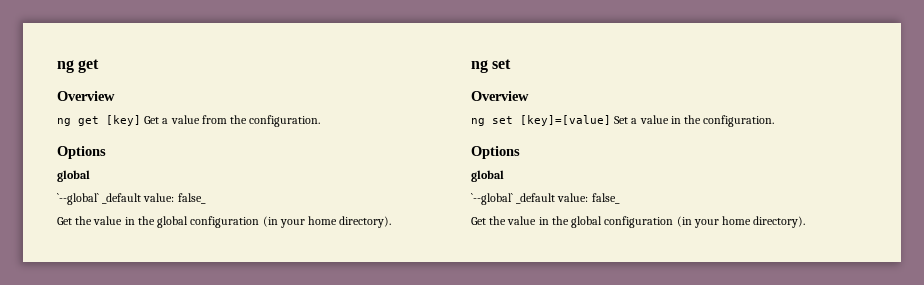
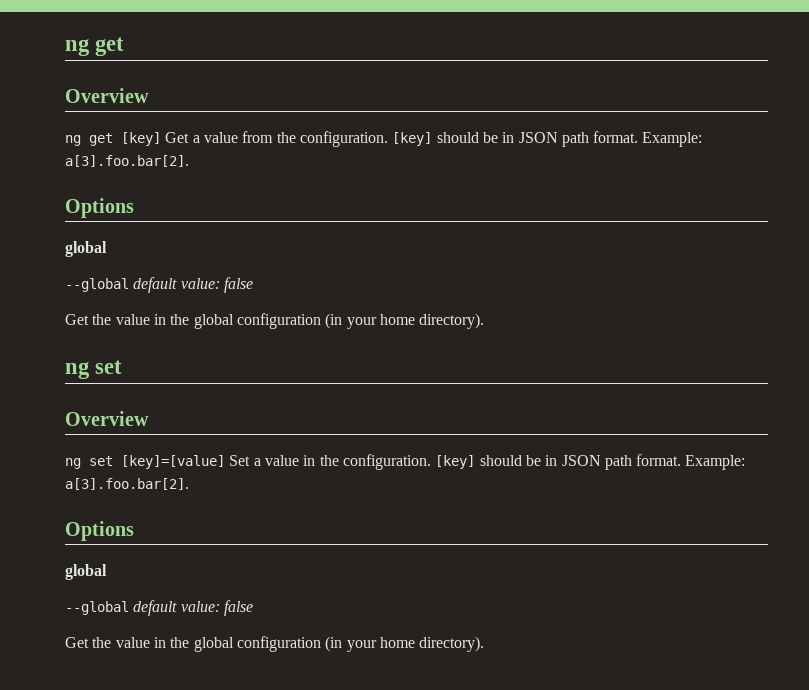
[57,146,106,159] [57,170,90,182] [57,193,206,205] // Options // global // `--global` _default value: false_ -> [392,131,703,147] [65,155,189,167] [65,198,134,218] [65,241,107,257] [65,277,253,293] [key] should be in JSON path format. Example: a[3].foo.bar[2]. // Options // global // --global default value: false
[471,146,520,159] [471,170,504,182] [471,193,620,205] // Options // global // `--global` _default value: false_ -> [435,454,746,470] [65,478,189,490] [65,521,134,541] [65,564,107,580] [65,600,253,616] [key] should be in JSON path format. Example: a[3].foo.bar[2]. // Options // global // --global default value: false

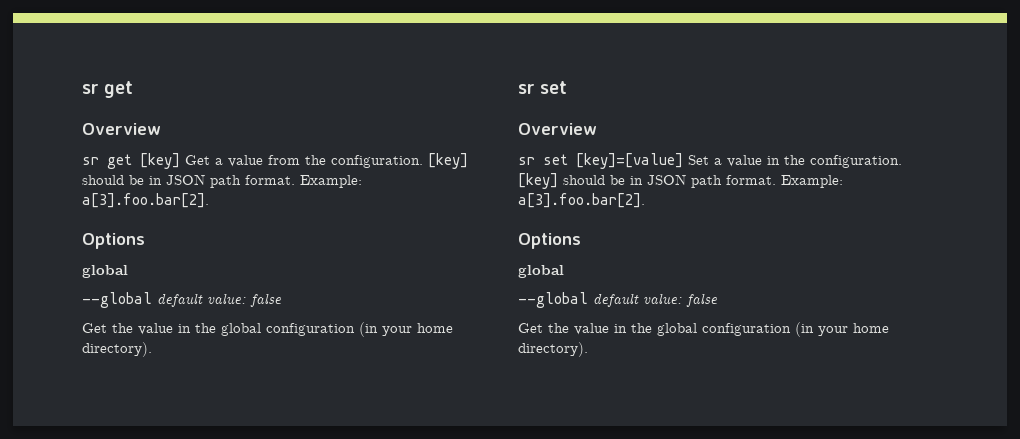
[65,39,90,56] ng -> [82,84,99,94] sr
[65,135,81,146] ng -> [82,157,99,165] sr
[65,362,90,379] ng -> [518,84,535,94] sr
[65,458,81,469] ng -> [518,157,535,165] sr

